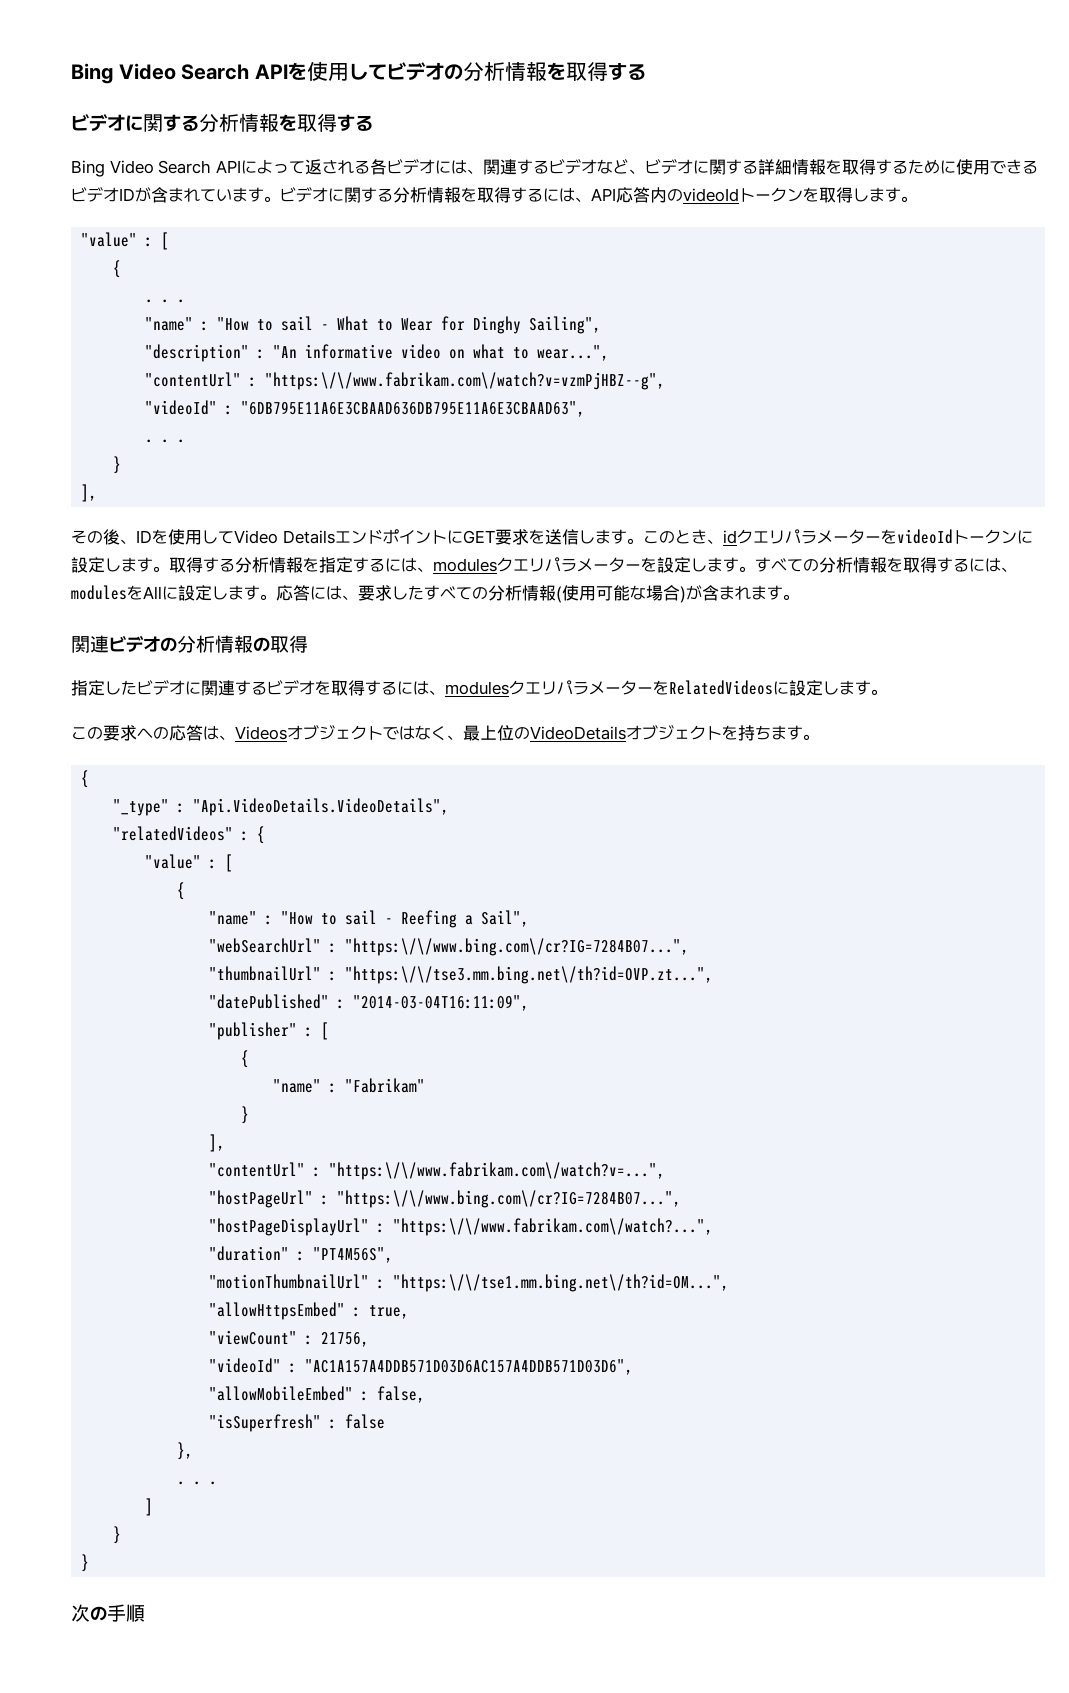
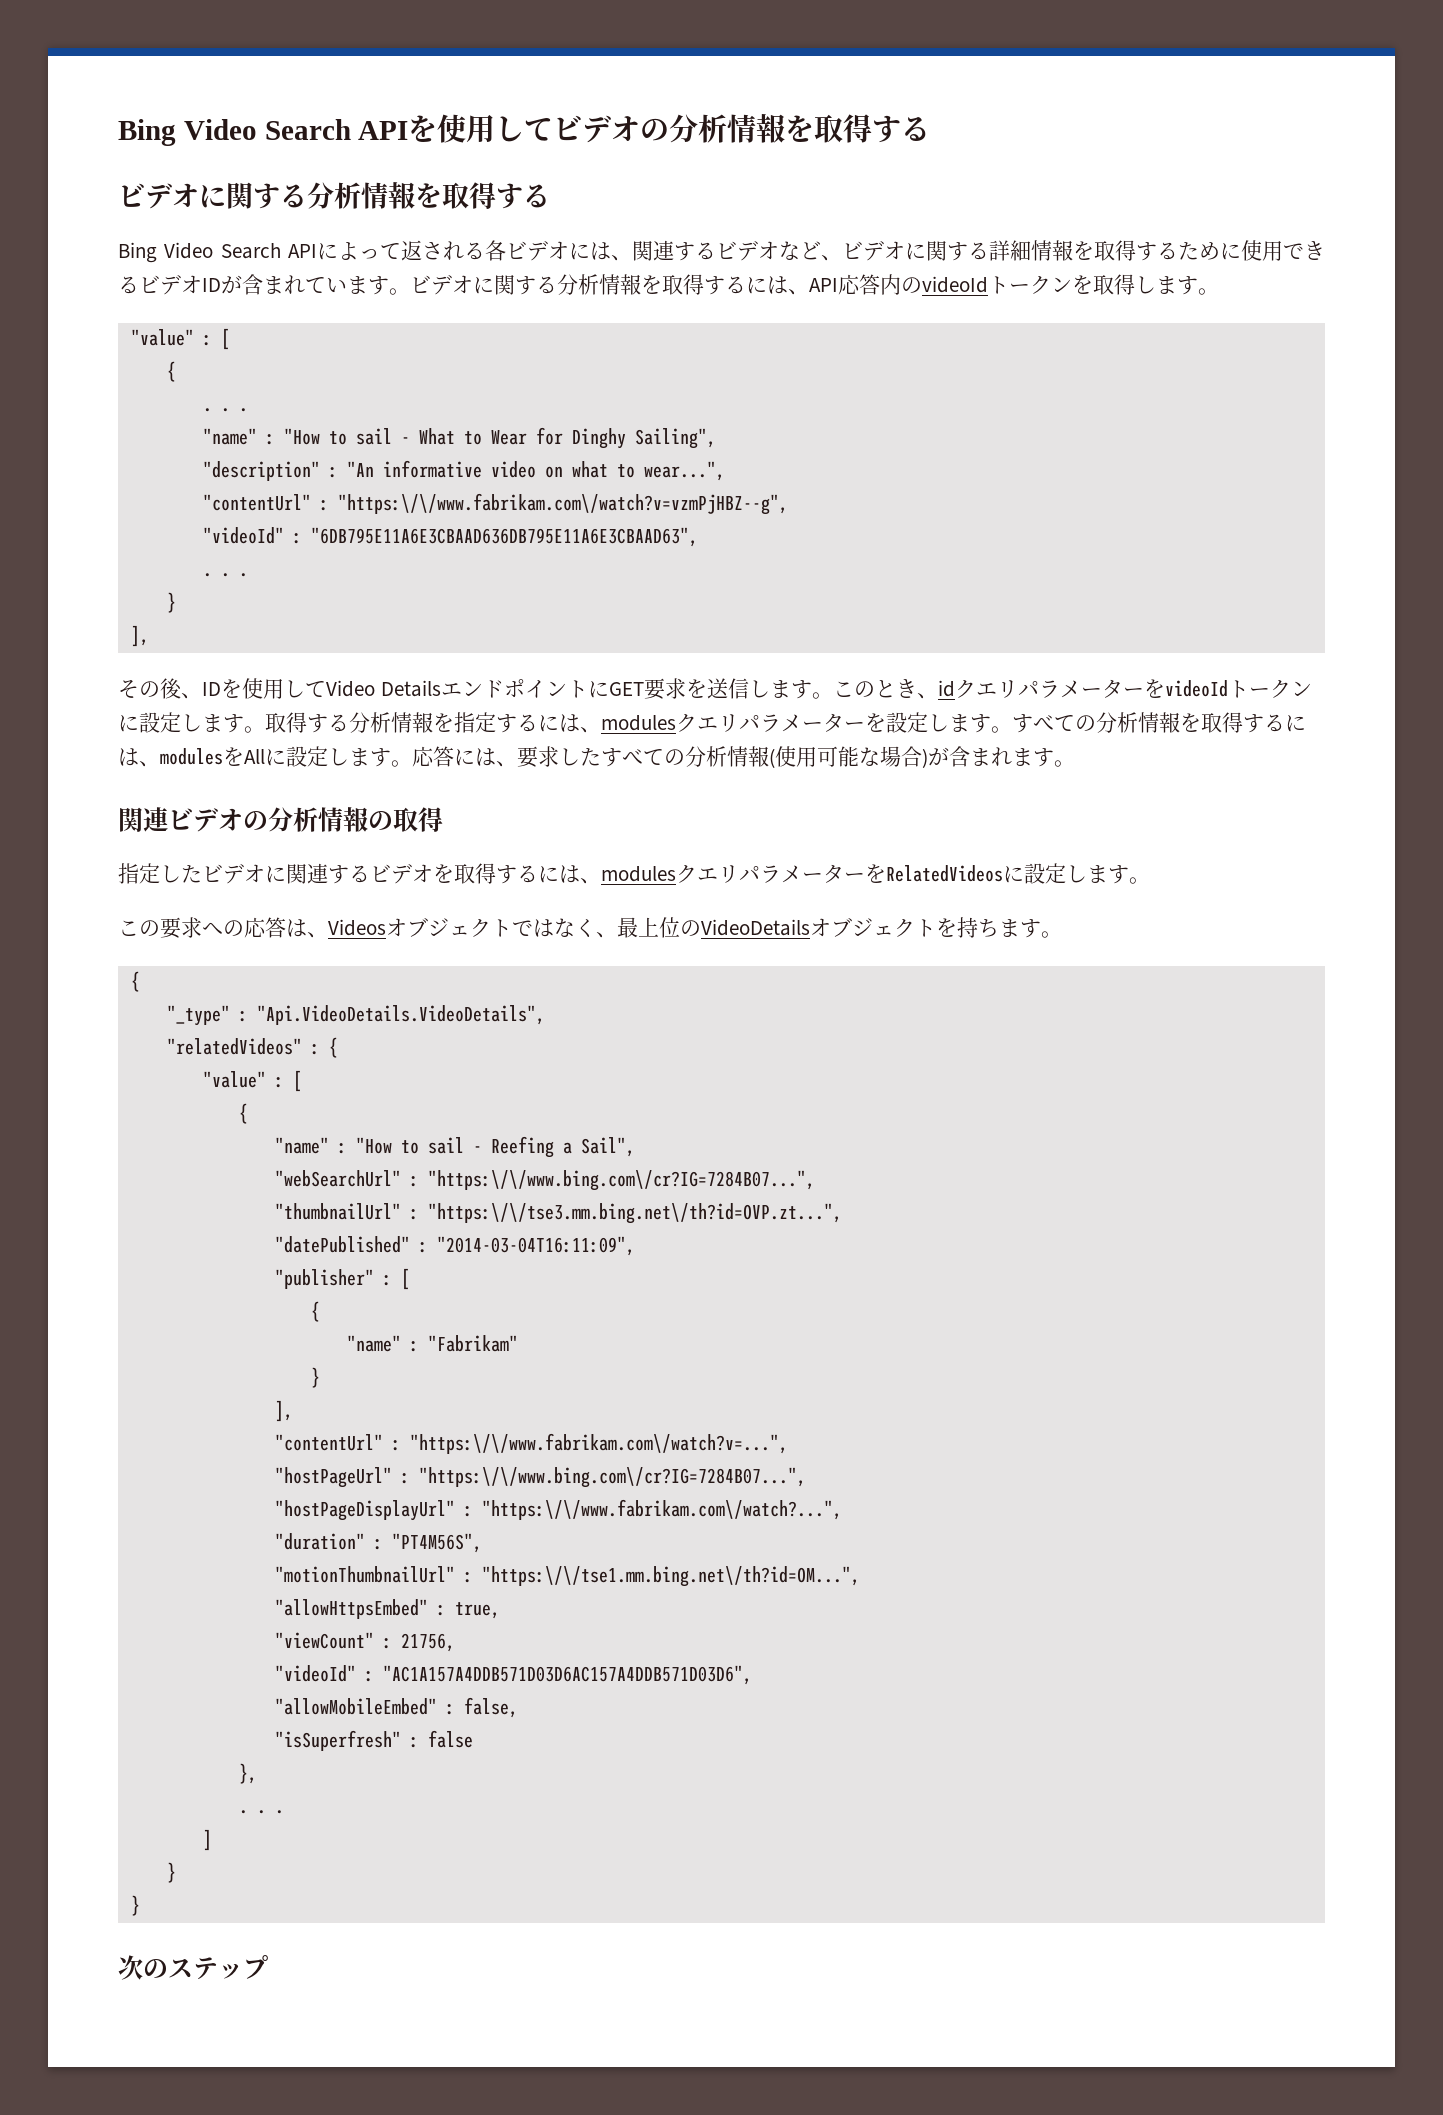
[107,1604,145,1622] 手順 -> [168,1955,268,1980] ステップ

